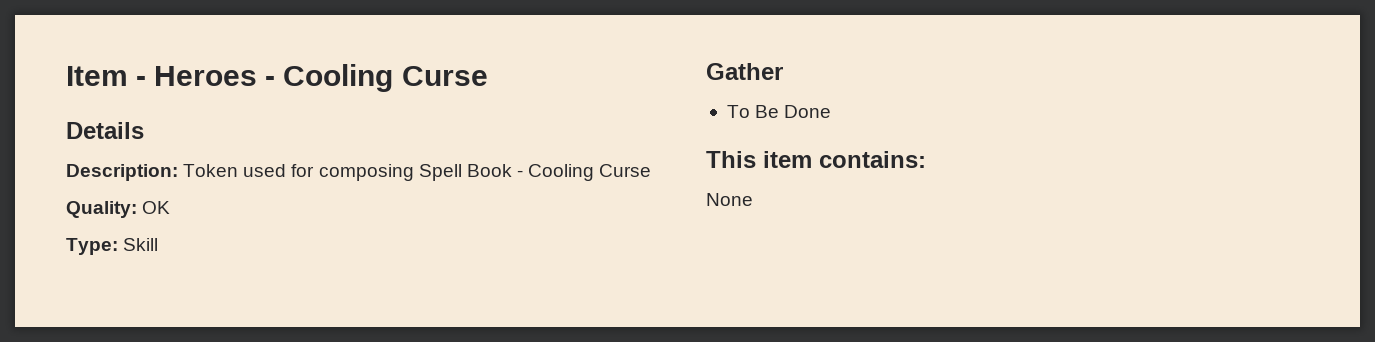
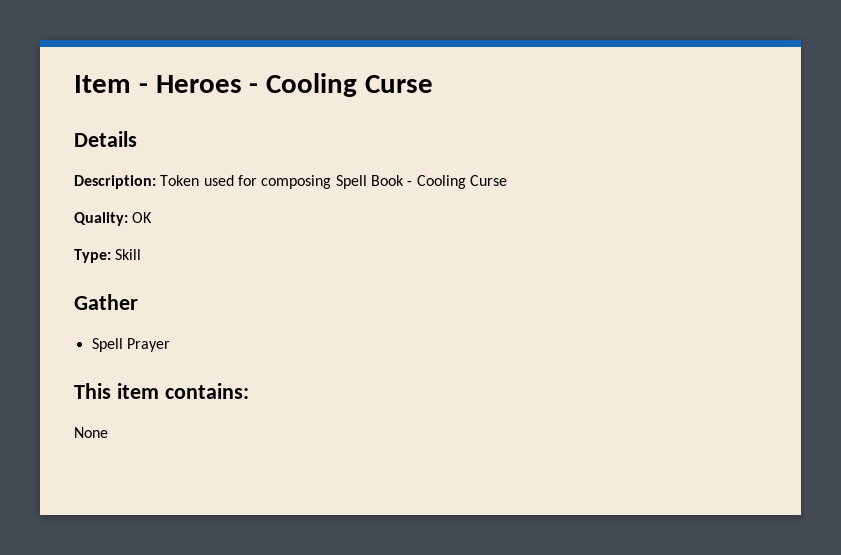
[726,105,832,118] To Be Done -> [91,338,170,352] Spell Prayer

